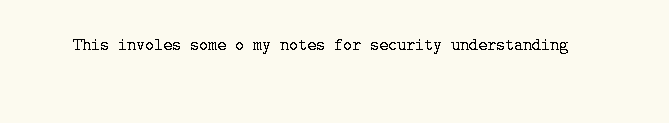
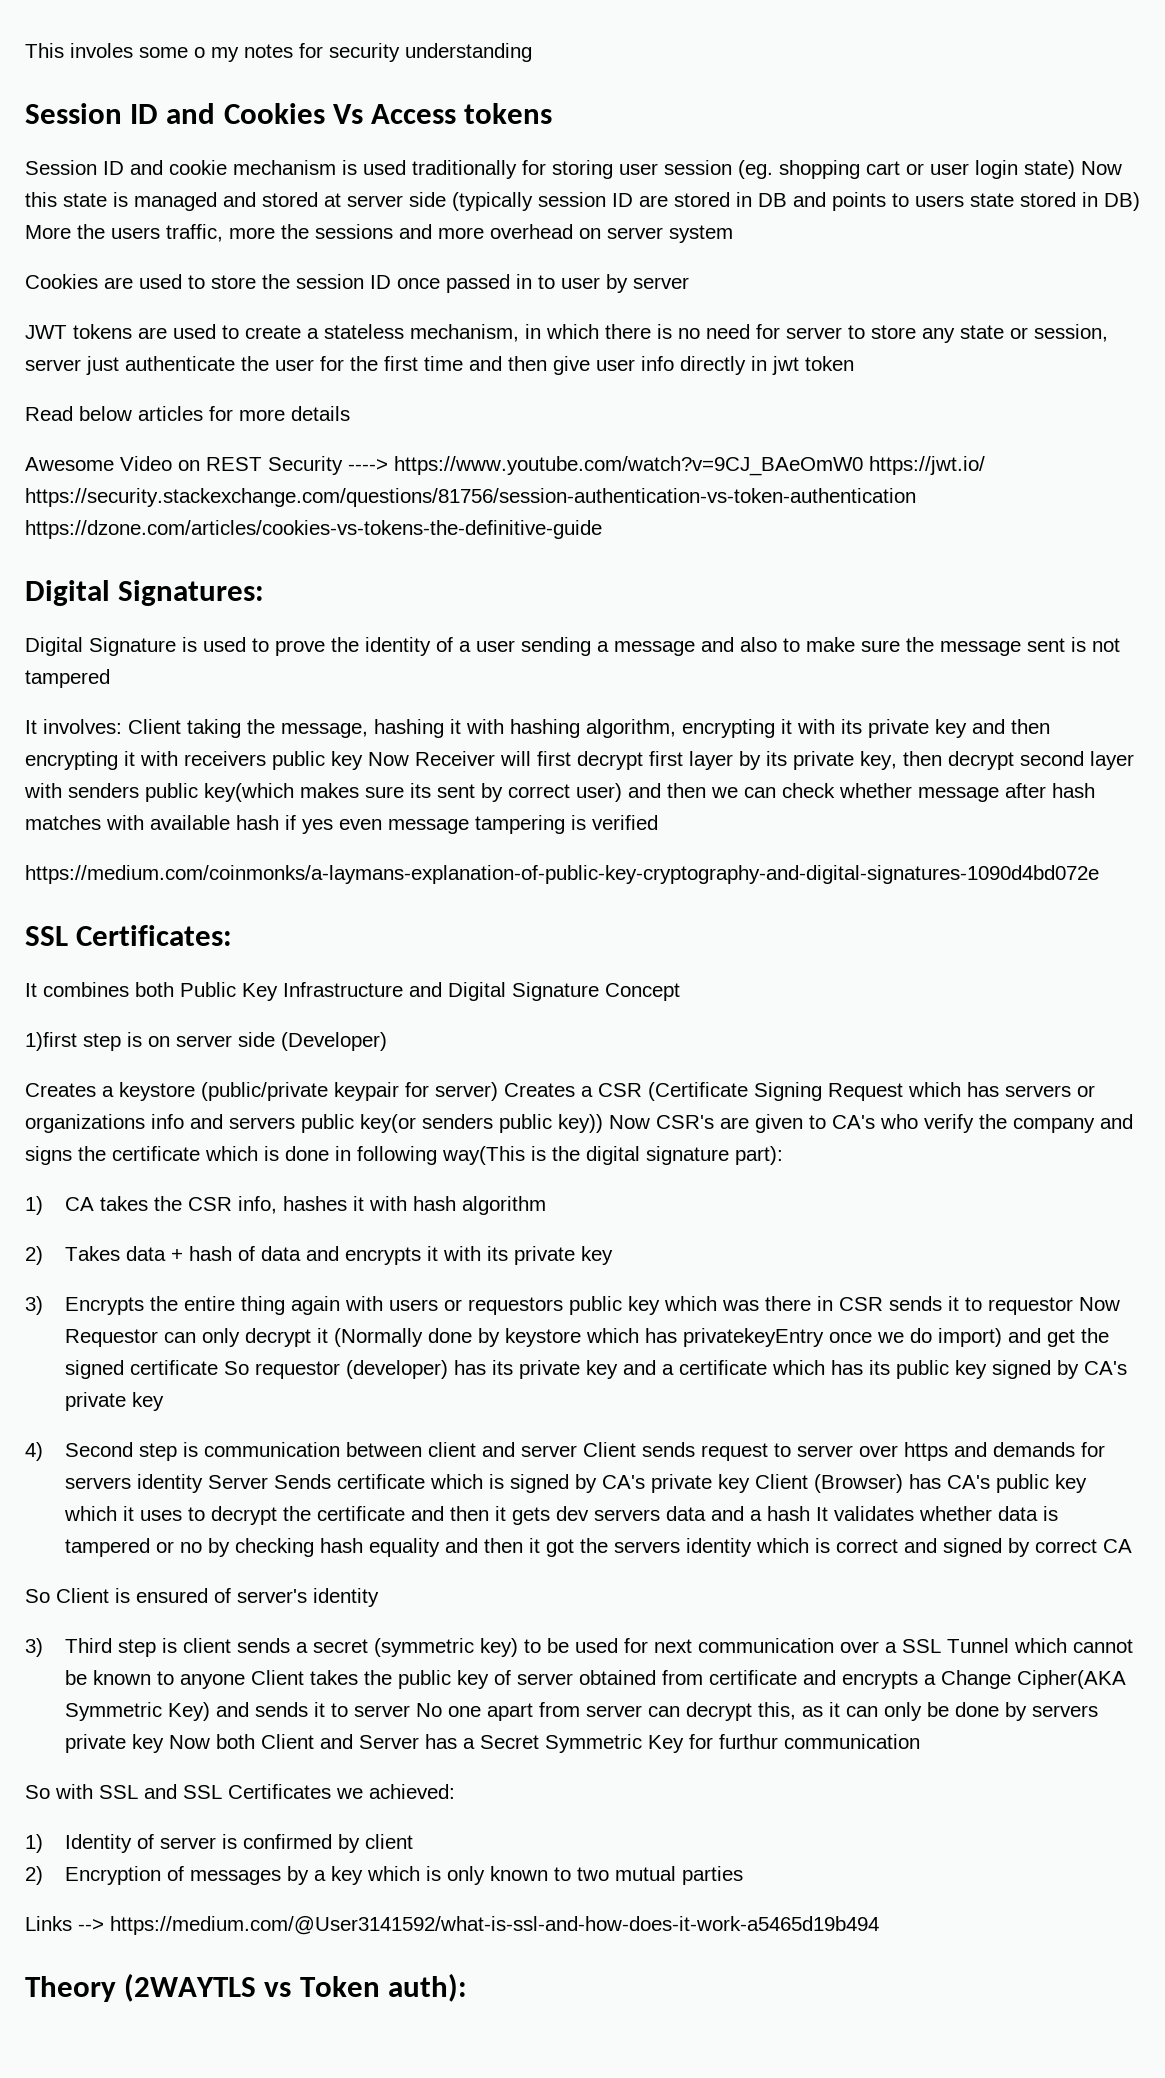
(569, 45) none -> [25,103,553,124] [25,160,1122,179] [25,192,1140,211] [25,224,733,243] [25,274,689,293] [25,324,1108,343] [25,356,854,375] [25,406,350,421] [25,456,985,476] [25,488,916,507] [25,520,602,539] [25,580,265,606] [25,637,1120,656] [25,669,110,688] [25,719,1050,738] [25,751,1134,770] [24,783,1095,802] [25,815,658,834] [25,865,1099,884] [25,925,233,946] [25,982,680,1001] [25,1032,387,1051] [25,1082,1095,1101] [25,1114,1133,1133] [25,1146,783,1165] [25,1196,546,1215] [25,1246,613,1265] [25,1296,1120,1315] [64,1328,1109,1347] [64,1360,1127,1379] [64,1392,164,1411] [25,1442,1105,1461] [64,1474,1087,1493] [63,1506,1058,1525] [64,1538,1132,1557] [25,1588,379,1607] [25,1638,1133,1657] [64,1670,1126,1689] [64,1702,1098,1721] [64,1734,920,1753] [25,1784,455,1799] [25,1834,413,1853] [25,1866,743,1885] [25,1916,879,1935] [25,1973,467,2002] // Session ID and Cookies Vs Access tokens // Session ID and cookie mechanism is used traditionally for storing user session (eg. shopping cart or user login state) Now this state is managed and stored at server side (typically session ID are stored in DB and points to users state stored in DB) More the users traffic, more the sessions and more overhead on server system // Cookies are used to store the session ID once passed in to user by server // JWT tokens are used to create a stateless mechanism, in which there is no need for server to store any state or session, server just authenticate the user for the first time and then give user info directly in jwt token // Read below articles for more details // Awesome Video on REST Security ----> https://www.youtube.com/watch?v=9CJ_BAeOmW0 https://jwt.io/ https://security.stackexchange.com/questions/81756/session-authentication-vs-token-authentication https://dzone.com/articles/cookies-vs-tokens-the-definitive-guide // Digital Signatures: // Digital Signature is used to prove the identity of a user sending a message and also to make sure the message sent is not tampered // It involves: Client taking the message, hashing it with hashing algorithm, encrypting it with its private key and then encrypting it with receivers public key Now Receiver will first decrypt first layer by its private key, then decrypt second layer with senders public key(which makes sure its sent by correct user) and then we can check whether message after hash matches with available hash if yes even message tampering is verified // https://medium.com/coinmonks/a-laymans-explanation-of-public-key-cryptography-and-digital-signatures-1090d4bd072e // SSL Certificates: // It combines both Public Key Infrastructure and Digital Signature Concept // 1)first step is on server side (Developer) // Creates a keystore (public/private keypair for server) Creates a CSR (Certificate Signing Request which has servers or organizations info and servers public key(or senders public key)) Now CSR's are given to CA's who verify the company and signs the certificate which is done in following way(This is the digital signature part): // 1) CA takes the CSR info, hashes it with hash algorithm // 2) Takes data + hash of data and encrypts it with its private key // 3) Encrypts the entire thing again with users or requestors public key which was there in CSR sends it to requestor Now Requestor can only decrypt it (Normally done by keystore which has privatekeyEntry once we do import) and get the signed certificate So requestor (developer) has its private key and a certificate which has its public key signed by CA's private key // 4) Second step is communication between client and server Client sends request to server over https and demands for servers identity Server Sends certificate which is signed by CA's private key Client (Browser) has CA's public key which it uses to decrypt the certificate and then it gets dev servers data and a hash It validates whether data is tampered or no by checking hash equality and then it got the servers identity which is correct and signed by correct CA // So Client is ensured of server's identity // 3) Third step is client sends a secret (symmetric key) to be used for next communication over a SSL Tunnel which cannot be known to anyone Client takes the public key of server obtained from certificate and encrypts a Change Cipher(AKA Symmetric Key) and sends it to server No one apart from server can decrypt this, as it can only be done by servers private key Now both Client and Server has a Secret Symmetric Key for furthur communication // So with SSL and SSL Certificates we achieved: // 1) Identity of server is confirmed by client // 2) Encryption of messages by a key which is only known to two mutual parties // Links --> https://medium.com/@User3141592/what-is-ssl-and-how-does-it-work-a5465d19b494 // Theory (2WAYTLS vs Token auth):

